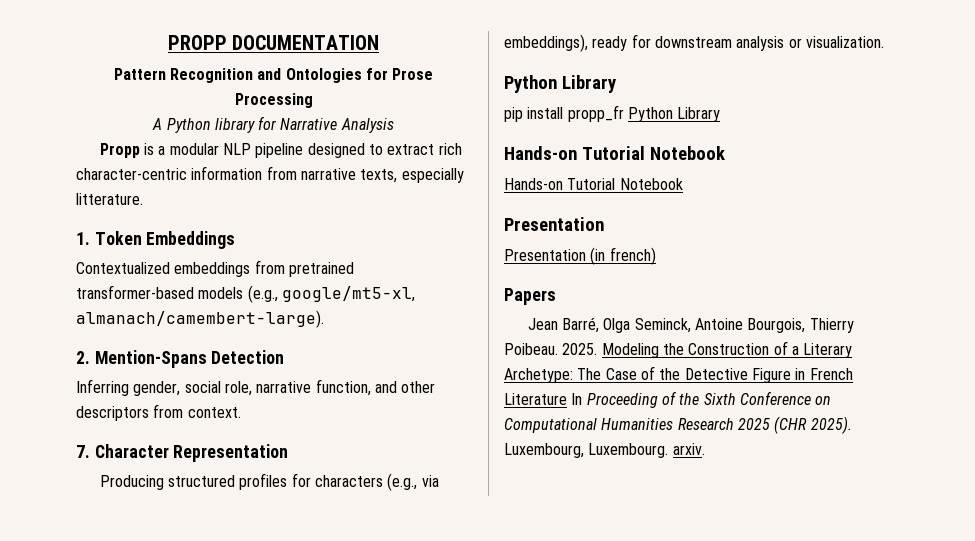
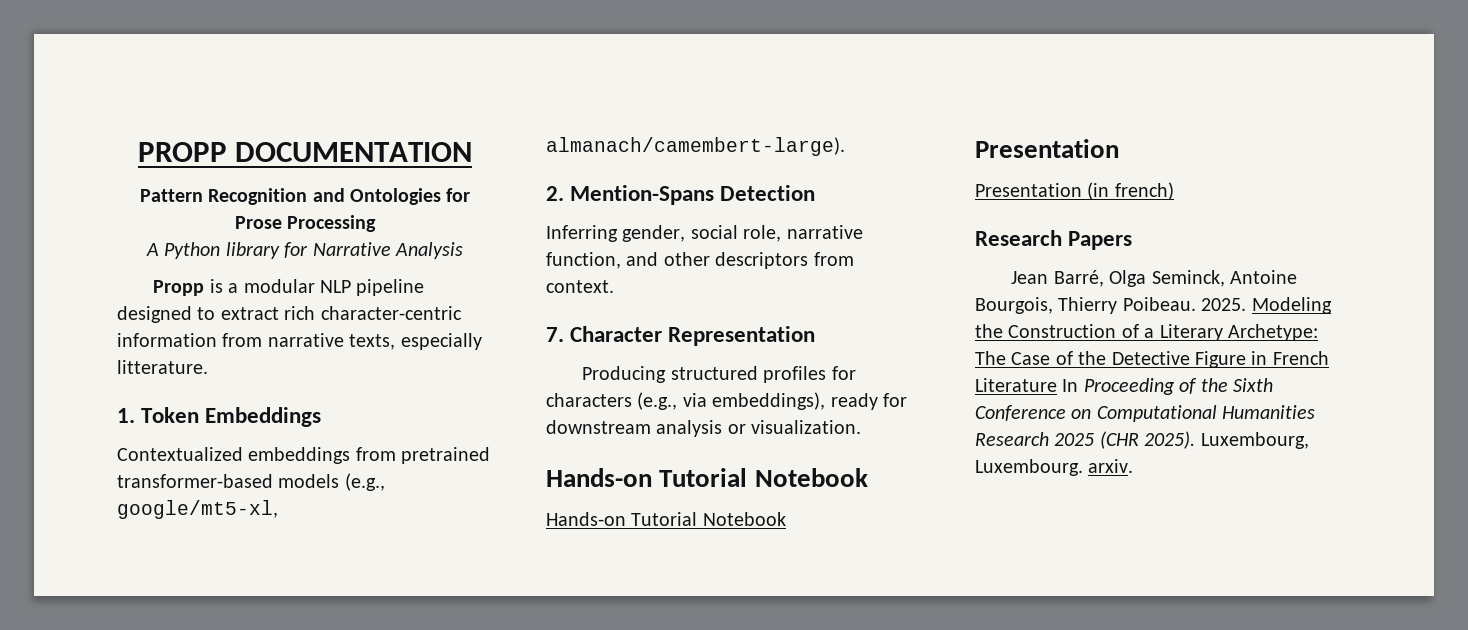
[504,75,616,93] [504,105,721,122] // Python Library // pip install propp_fr Python Library -> (862, 427) none
(656, 256) none -> [975,230,1062,246] Research

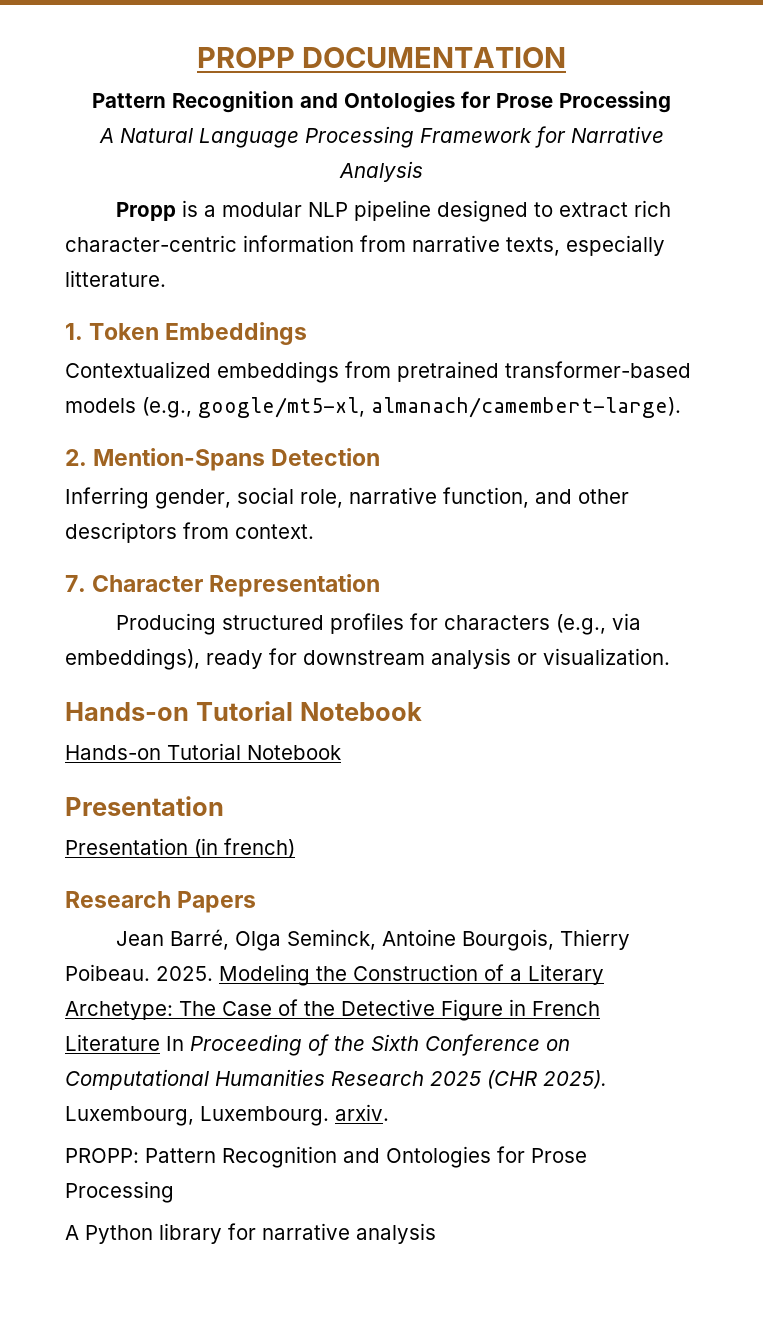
[164,242,280,259] Python library -> [119,126,532,148] Natural Language Processing Framework
(1134, 466) none -> [65,1146,587,1168] [65,1181,174,1203] [65,1223,436,1244] // PROPP: Pattern Recognition and Ontologies for Prose Processing // A Python library for narrative analysis

